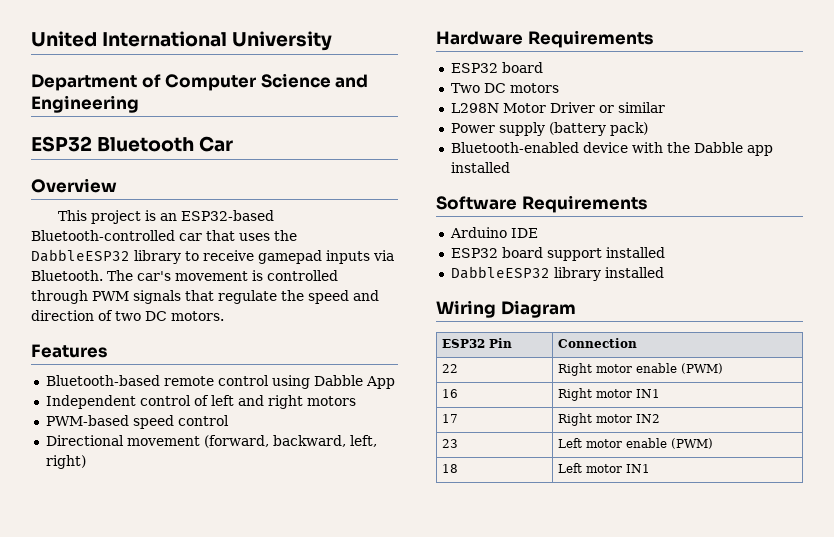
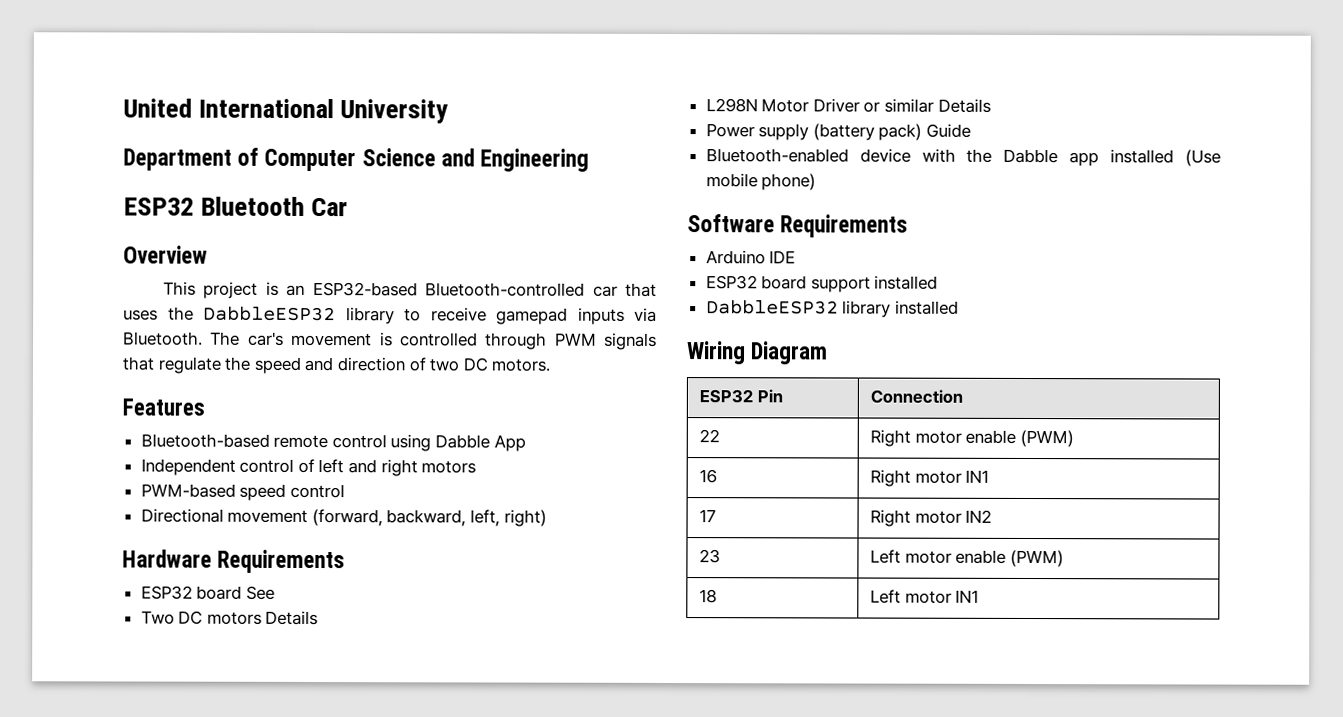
(543, 67) none -> [245,585,275,600] See
(559, 88) none -> [265,610,319,626] Details
(665, 107) none -> [937,98,991,113] Details
(648, 129) none -> [926,123,972,138] Guide
(510, 167) none -> [1185,149,1221,167] [705,173,817,191] (Use mobile phone)

